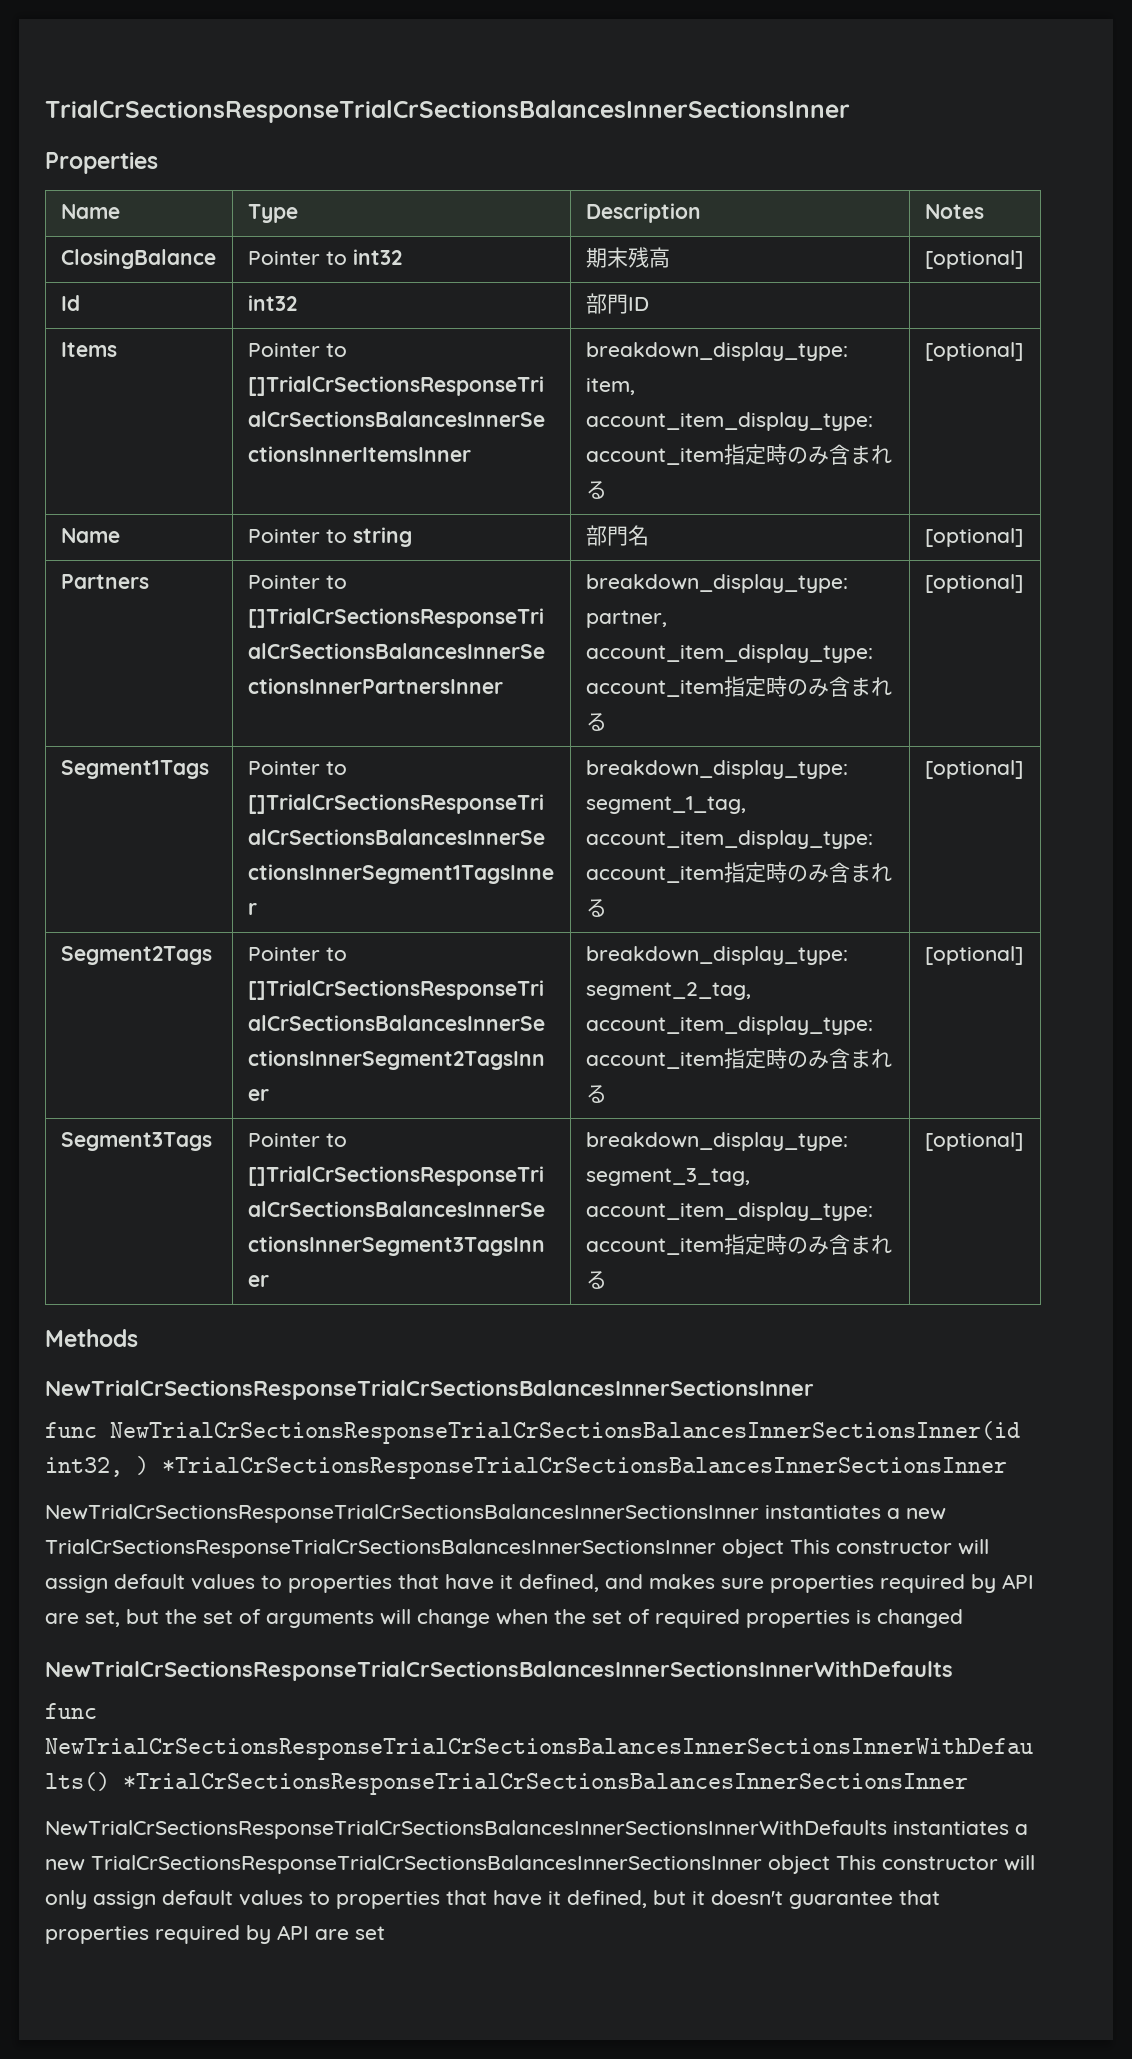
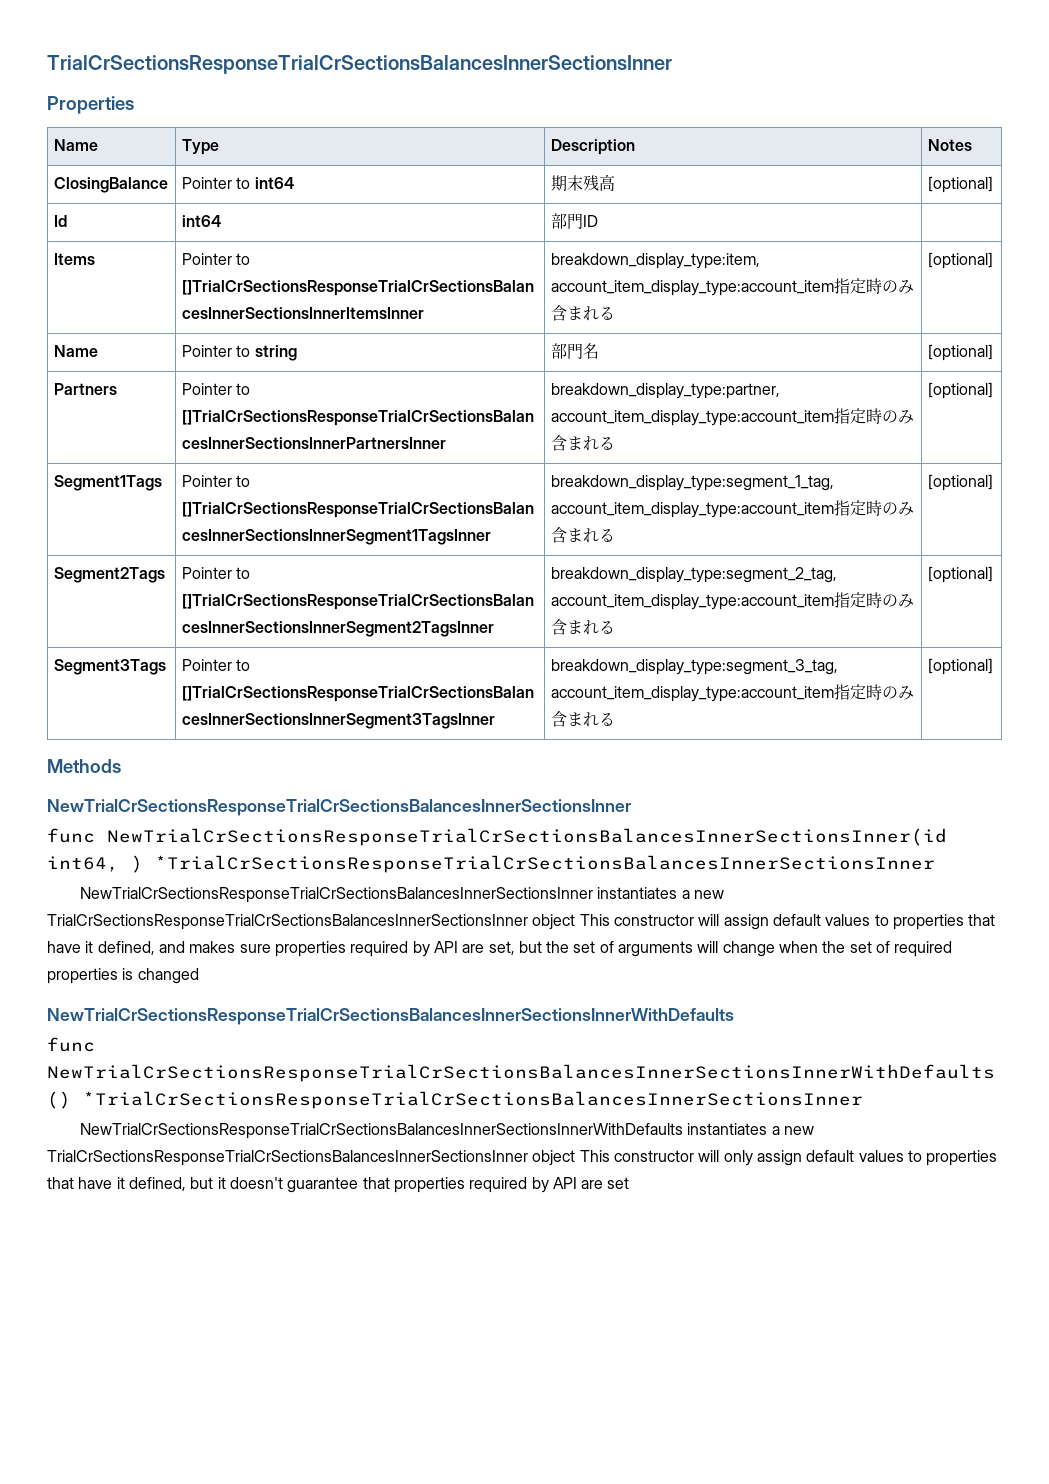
[352,249,402,265] int32 -> [254,177,294,189] int64
[247,295,297,311] int32 -> [181,215,221,227] int64
[45,1457,123,1477] int32, -> [47,856,119,872] int64,

